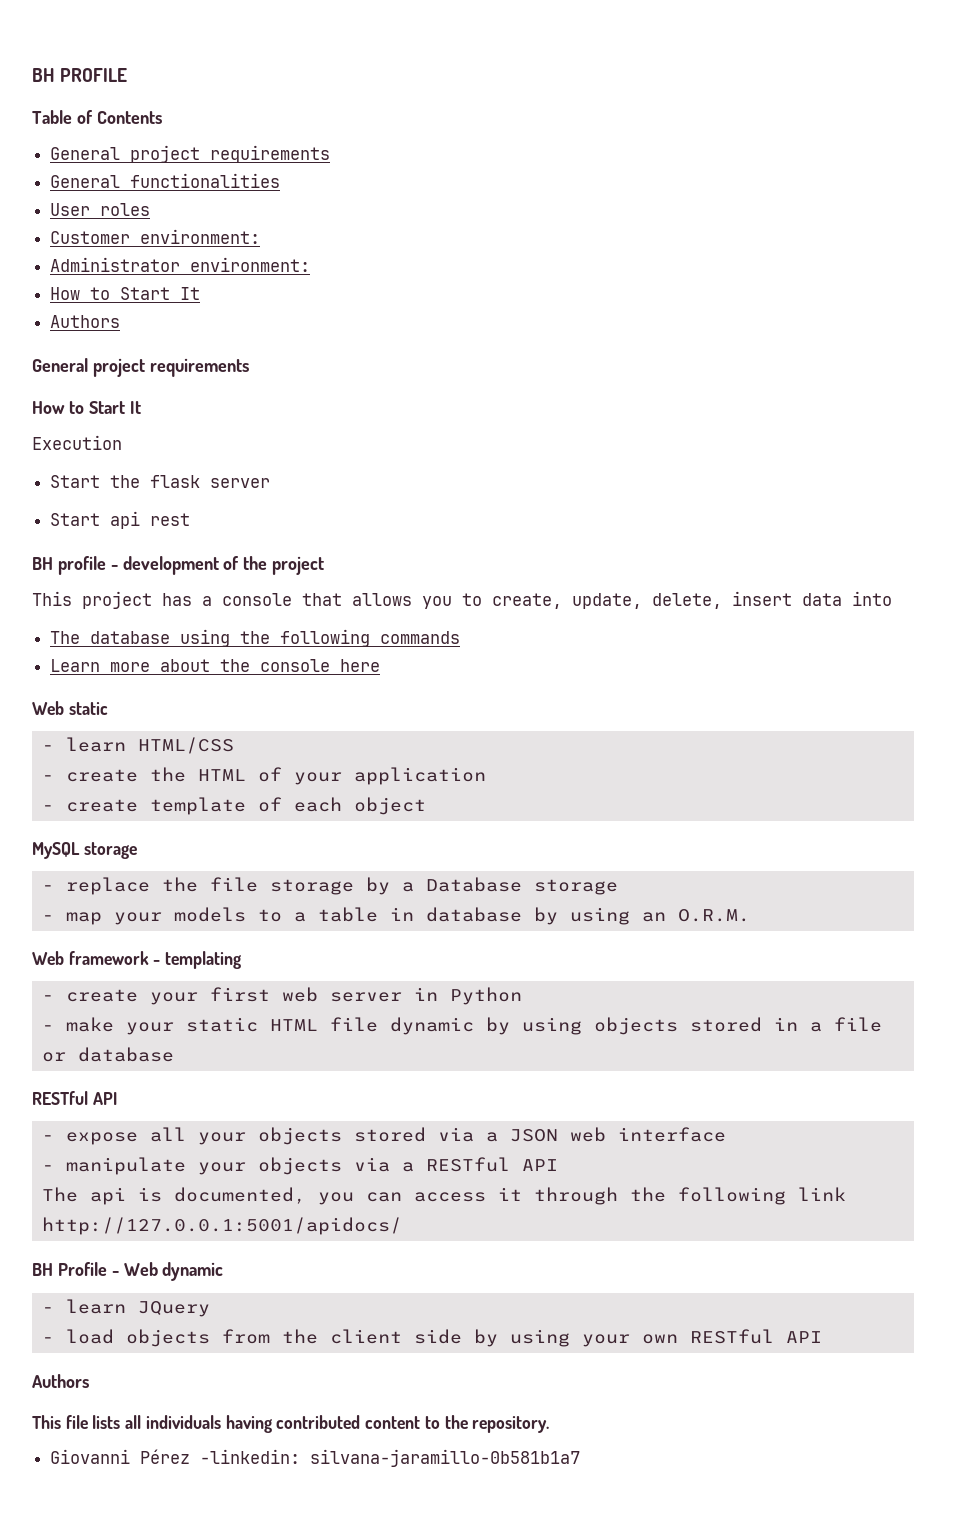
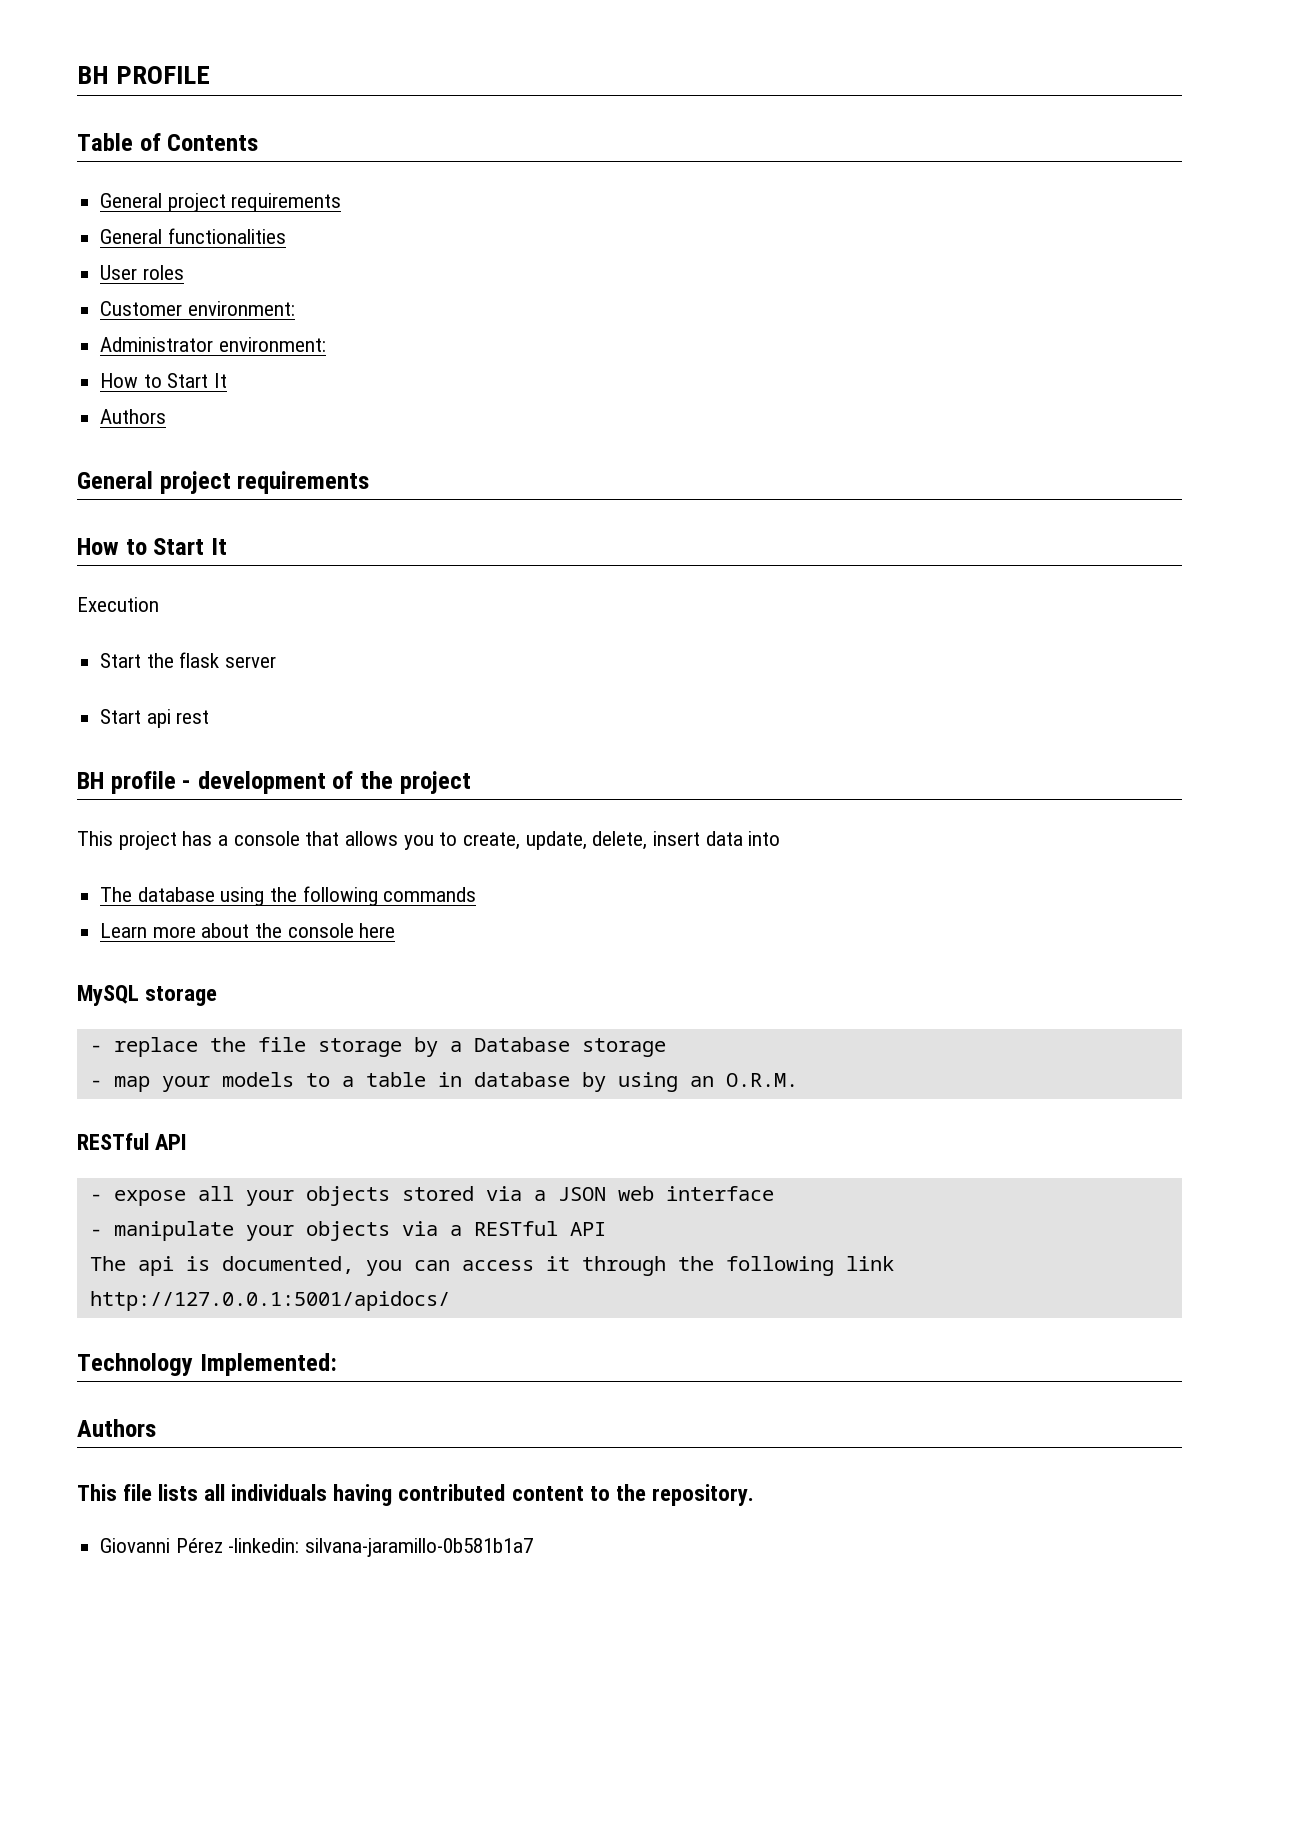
[32,701,108,715] [41,737,234,754] [41,767,486,785] [41,797,426,815] // Web static // - learn HTML/CSS // - create the HTML of your application // - create template of each object -> (396, 930) none
[32,951,242,969] [41,987,522,1005] [41,1017,882,1035] [41,1047,174,1062] // Web framework - templating // - create your first web server in Python // - make your static HTML file dynamic by using objects stored in a file or database -> (798, 1080) none
[32,1262,224,1281] [41,1299,210,1317] [41,1329,822,1347] BH Profile - Web dynamic // - learn JQuery // - load objects from the client side by using your own RESTful API -> [77,1353,337,1376] Technology Implemented:

